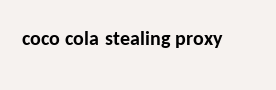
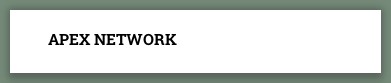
[22,31,223,48] coco cola stealing proxy -> [48,33,178,46] APEX NETWORK

